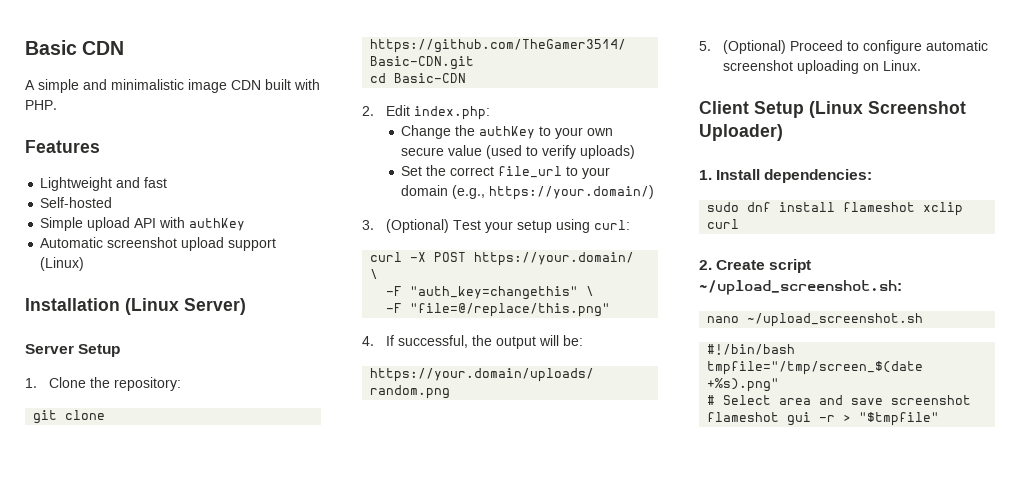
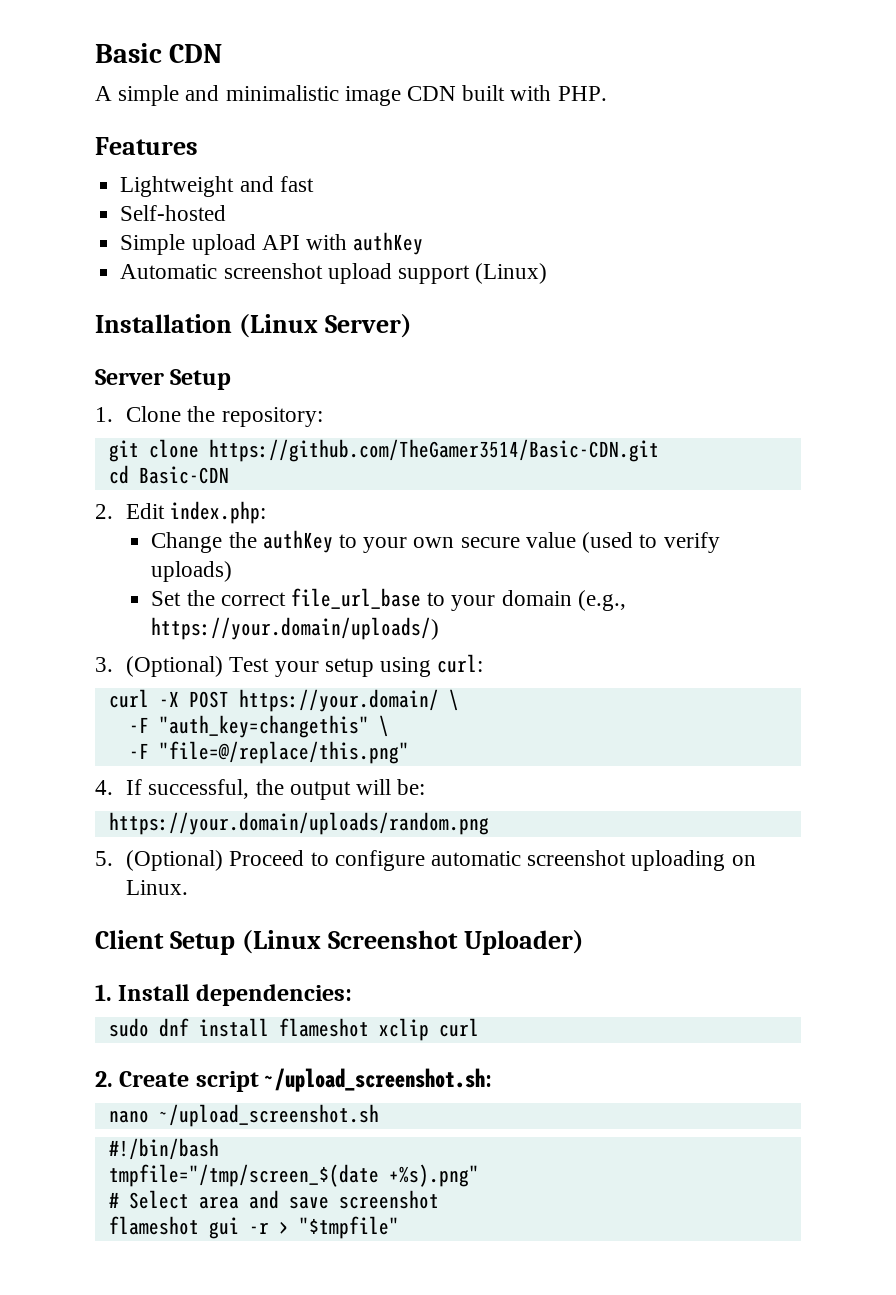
[498,166,563,178] file_url -> [291,588,422,609] file_url_base
[489,185,655,200] https://your.domain/) -> [151,617,440,640] https://your.domain/uploads/)

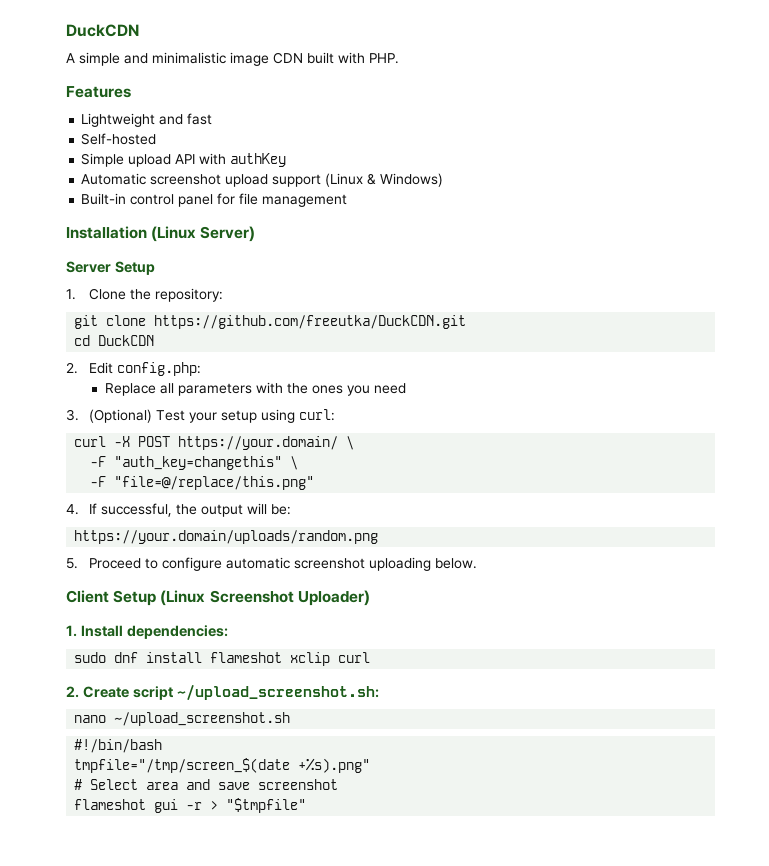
[95,43,223,63] Basic CDN -> [66,24,139,37] DuckCDN
[475,263,548,284] (Linux) -> [325,173,444,187] [81,193,348,207] (Linux & Windows) // Built-in control panel for file management
[208,439,659,462] https://github.com/TheGamer3514/Basic-CDN.git -> [154,315,467,329] https://github.com/freeutka/DuckCDN.git
[138,466,229,484] Basic-CDN -> [98,335,155,346] DuckCDN
[170,501,267,524] [151,530,720,553] [151,561,233,582] [151,588,626,611] [151,617,440,640] index.php: // Change the authKey to your own secure value (used to verify uploads) // Set the correct file_url_base to your domain (e.g., https://your.domain/uploads/) -> [117,362,202,376] [104,382,406,396] config.php: // Replace all parameters with the ones you need
[126,850,224,871] (Optional) -> (78, 563) none
[731,855,756,866] [126,880,189,895] on Linux. -> [435,558,478,569] below.

